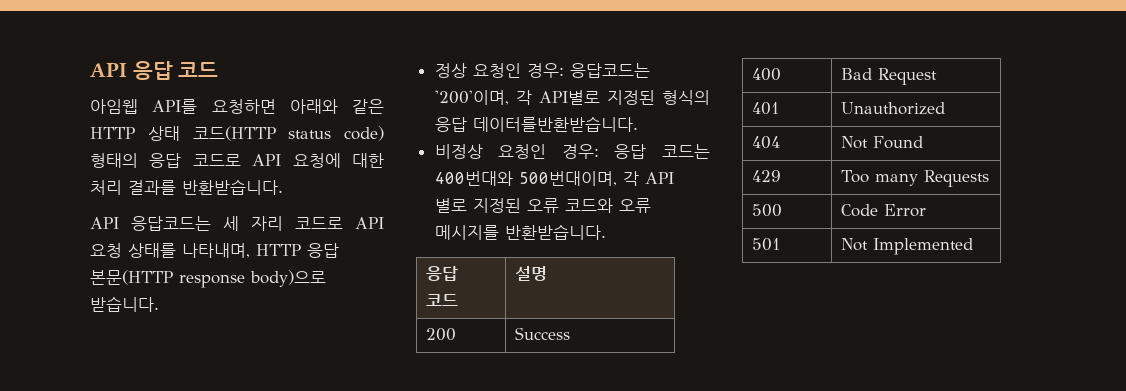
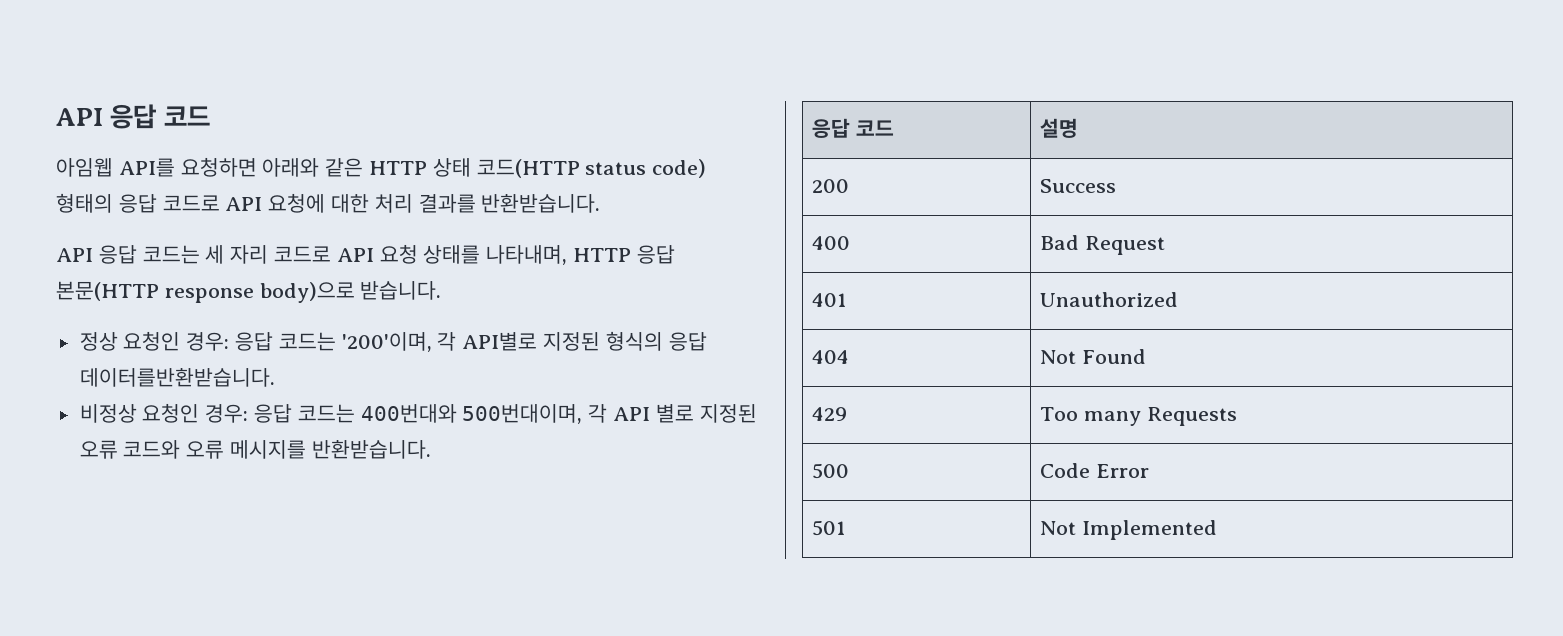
[131,216,211,231] 응답코드는 -> [98,245,200,264] 응답 코드는
[569,63,650,78] 응답코드는 -> [235,332,336,351] 응답 코드는

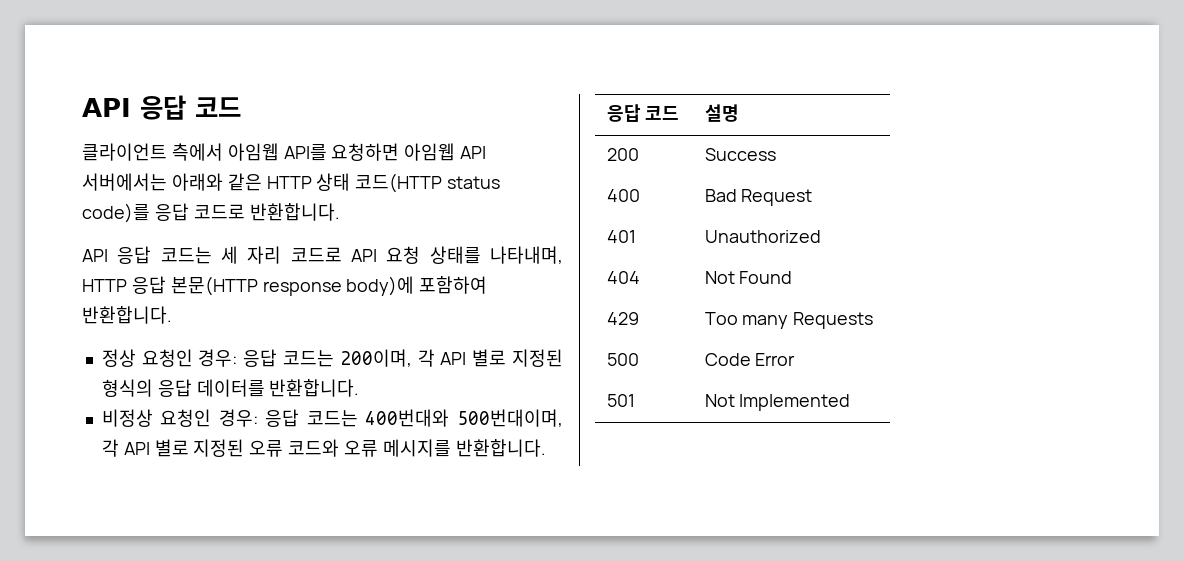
(210, 116) none -> [82,143,223,161] 클라이언트 측에서
(257, 167) none -> [404,143,487,161] [82,173,167,191] 아임웹 API 서버에서는
[652,159,707,178] [56,193,601,213] code) 형태의 응답 코드로 API 요청에 대한 처리 결과를 반환받습니다. -> [82,203,340,223] code)를 응답 코드로 반환합니다.
[259,281,442,303] body)으로 받습니다. -> [346,276,488,296] [82,306,172,324] body)에 포함하여 반환합니다.
[341,332,538,352] '200'이며, 각 API별로 -> [339,349,507,367] 200이며, 각 API 별로
[79,368,275,387] 데이터를반환받습니다. -> [196,379,360,397] 데이터를 반환합니다.
[311,440,431,459] 반환받습니다. -> [455,439,546,457] 반환합니다.

